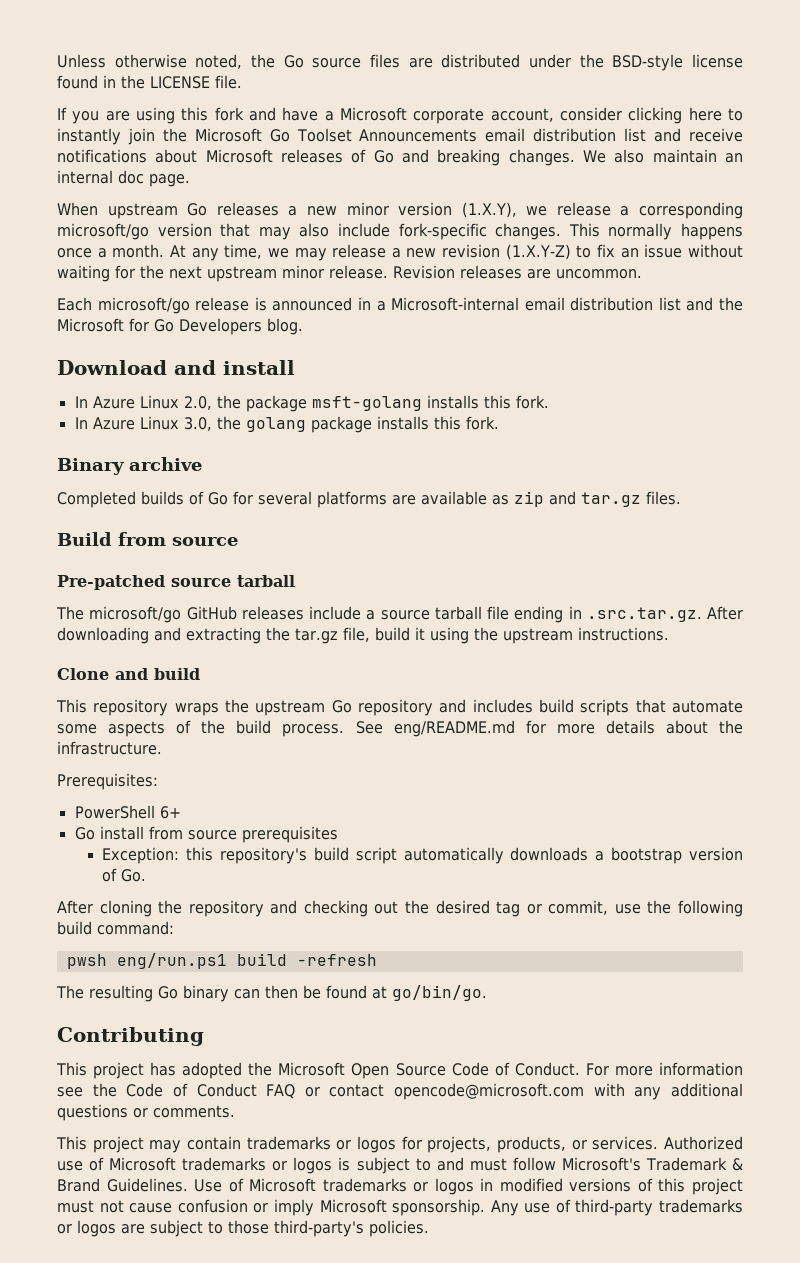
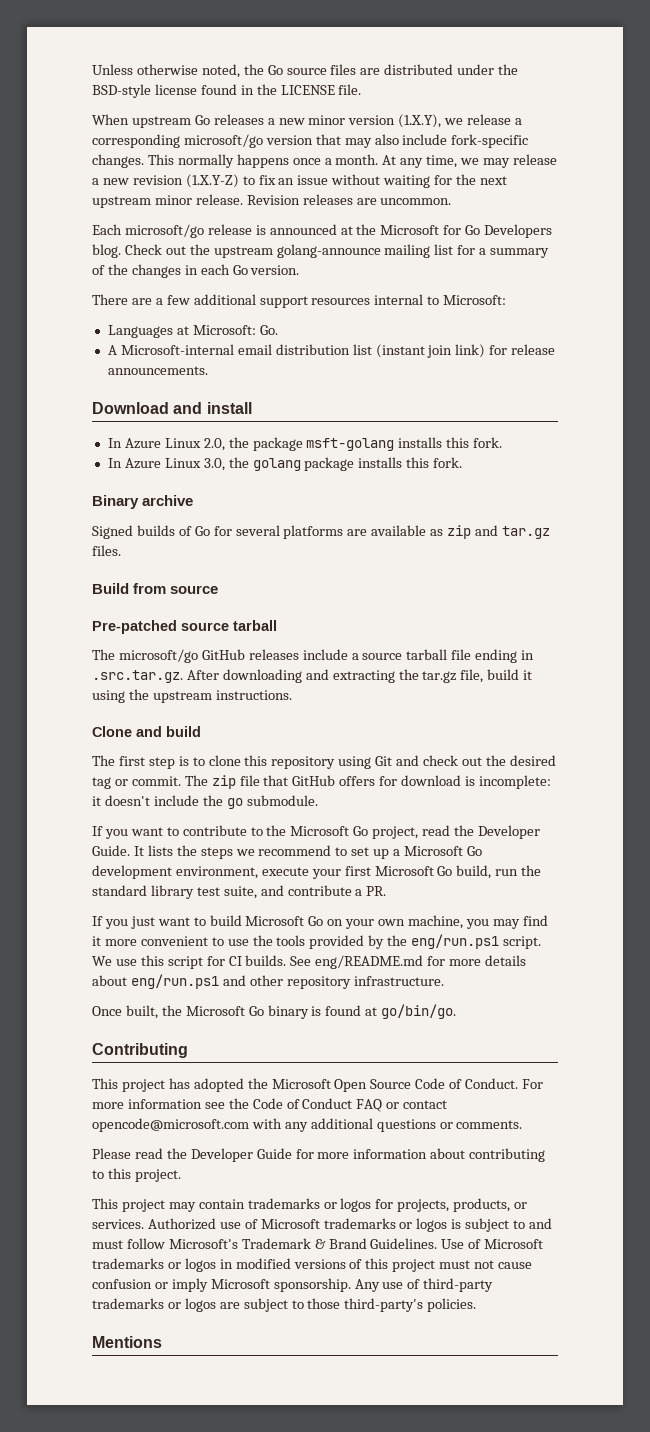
[57,107,744,124] [57,128,744,145] [57,149,743,166] [57,170,190,187] // If you are using this fork and have a Microsoft corporate account, consider clicking here to instantly join the Microsoft Go Toolset Announcements email distribution list and receive notifications about Microsoft releases of Go and breaking changes. We also maintain an internal doc page. -> (362, 89) none
[357,297,714,311] in a Microsoft-internal email distribution list and -> [340,226,353,235] at
(303, 326) none -> [124,244,550,258] [92,264,300,278] [92,294,507,308] [107,325,278,338] [107,344,556,358] [107,366,208,375] Check out the upstream golang-announce mailing list for a summary of the changes in each Go version. // There are a few additional support resources internal to Microsoft: // Languages at Microsoft: Go. // A Microsoft-internal email distribution list (instant join link) for release announcements.
[57,491,136,508] Completed -> [92,525,133,539] Signed
[56,699,744,716] [57,720,345,737] This repository wraps the upstream Go repository and includes build scripts that automate some aspects of the build process. -> [92,755,556,769] [92,775,551,789] [92,795,318,809] [92,825,540,839] [92,845,482,859] [92,865,542,879] [92,885,387,899] [92,915,548,929] [92,934,542,949] [92,955,287,969] The first step is to clone this repository using Git and check out the desired tag or commit. The zip file that GitHub offers for download is incomplete: it doesn't include the go submodule. // If you want to contribute to the Microsoft Go project, read the Developer Guide. It lists the steps we recommend to set up a Microsoft Go development environment, execute your first Microsoft Go build, run the standard library test suite, and contribute a PR. // If you just want to build Microsoft Go on your own machine, you may find it more convenient to use the tools provided by the eng/run.ps1 script. We use this script for CI builds.
[719,720,744,734] [57,741,162,755] [57,773,158,790] [74,805,181,819] [74,826,338,843] [102,847,743,864] [102,868,147,882] [57,900,743,917] [57,921,174,935] [66,953,377,969] [56,985,321,1002] the infrastructure. // Prerequisites: // PowerShell 6+ // Go install from source prerequisites // Exception: this repository's build script automatically downloads a bootstrap version of Go. // After cloning the repository and checking out the desired tag or commit, use the following build command: // pwsh eng/run.ps1 build -refresh // The resulting Go binary can then be -> [130,974,444,989] [92,1005,322,1019] eng/run.ps1 and other repository infrastructure. // Once built, the Microsoft Go binary is
(235, 1111) none -> [92,1148,546,1162] [92,1168,181,1182] // Please read the Developer Guide for more information about contributing to this project.
(429, 1228) none -> [92,1336,162,1348] // Mentions

